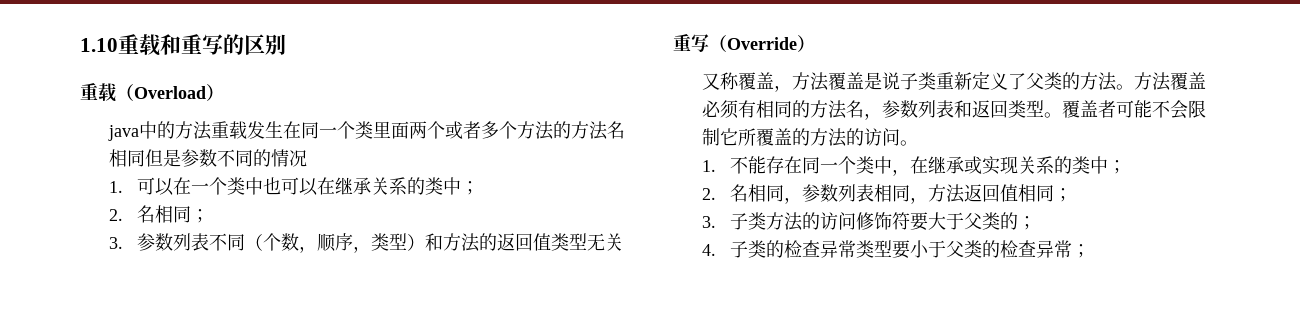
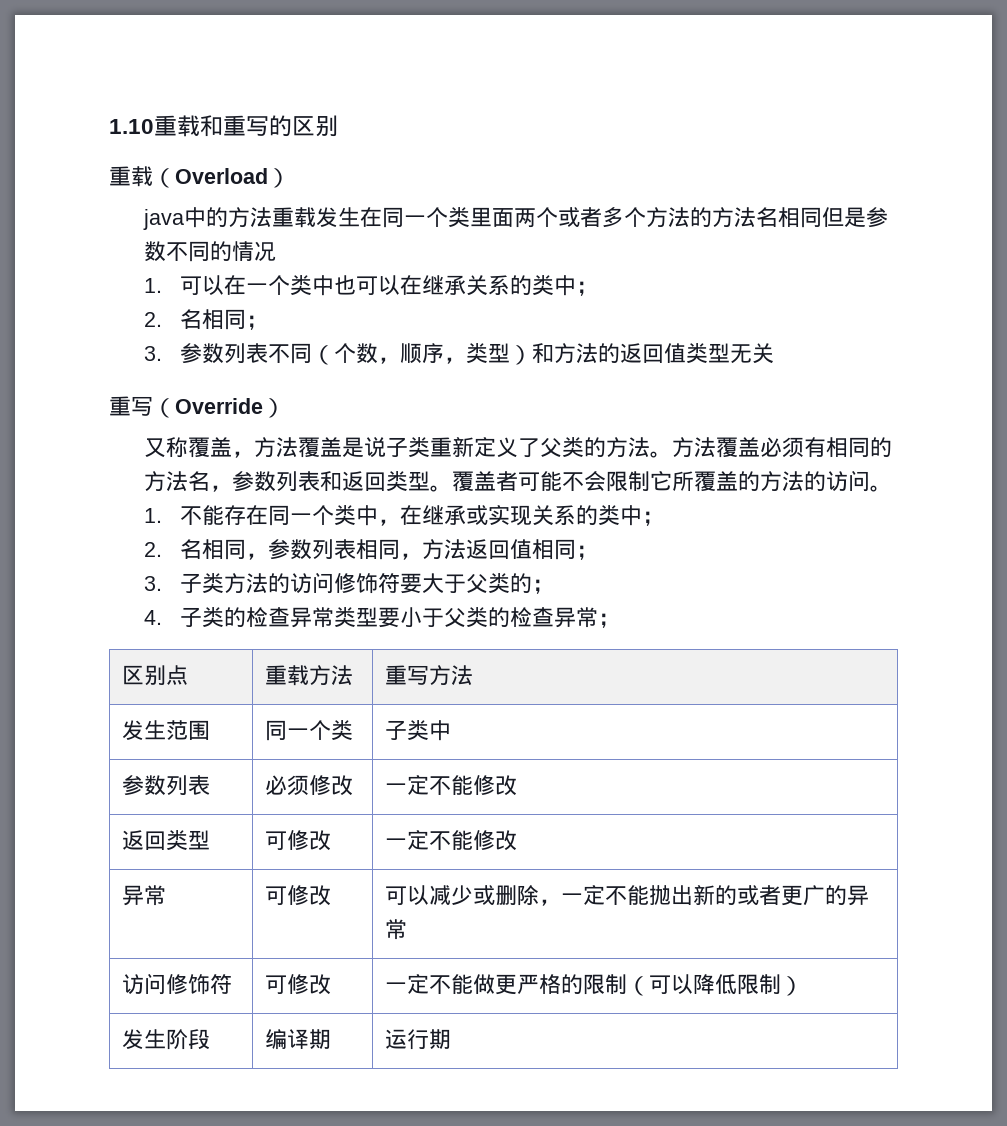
(1091, 251) none -> [121,665,188,686] [264,665,353,686] [384,665,473,685] [121,720,210,740] [264,720,353,741] [384,720,451,741] [121,775,210,796] [264,775,353,796] [384,775,517,796] [121,830,210,850] [264,830,331,851] [384,830,517,851] [121,885,166,906] [264,885,331,906] [384,885,869,906] [384,919,407,940] [121,973,232,995] [264,974,331,995] [384,974,803,996] [121,1029,210,1050] [264,1029,331,1050] [384,1029,451,1050] // 区别点 | 重载方法 | 重写方法 // 发生范围 | 同一个类 | 子类中 // 参数列表 | 必须修改 | 一定不能修改 // 返回类型 | 可修改 | 一定不能修改 // 异常 | 可修改 | 可以减少或删除，一定不能抛出新的或者更广的异常 // 访问修饰符 | 可修改 | 一定不能做更严格的限制（可以降低限制） // 发生阶段 | 编译期 | 运行期

